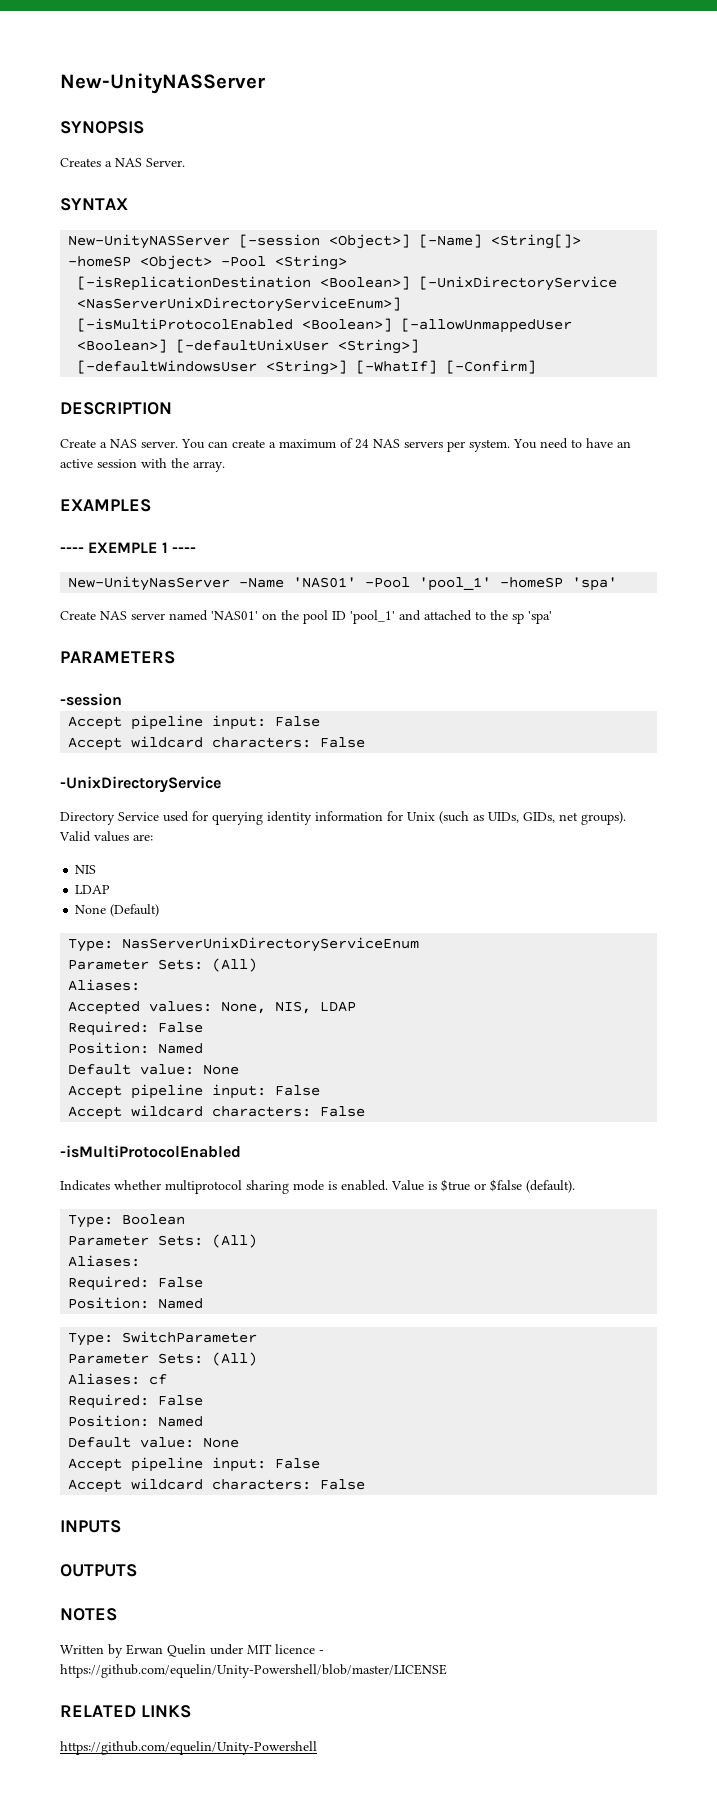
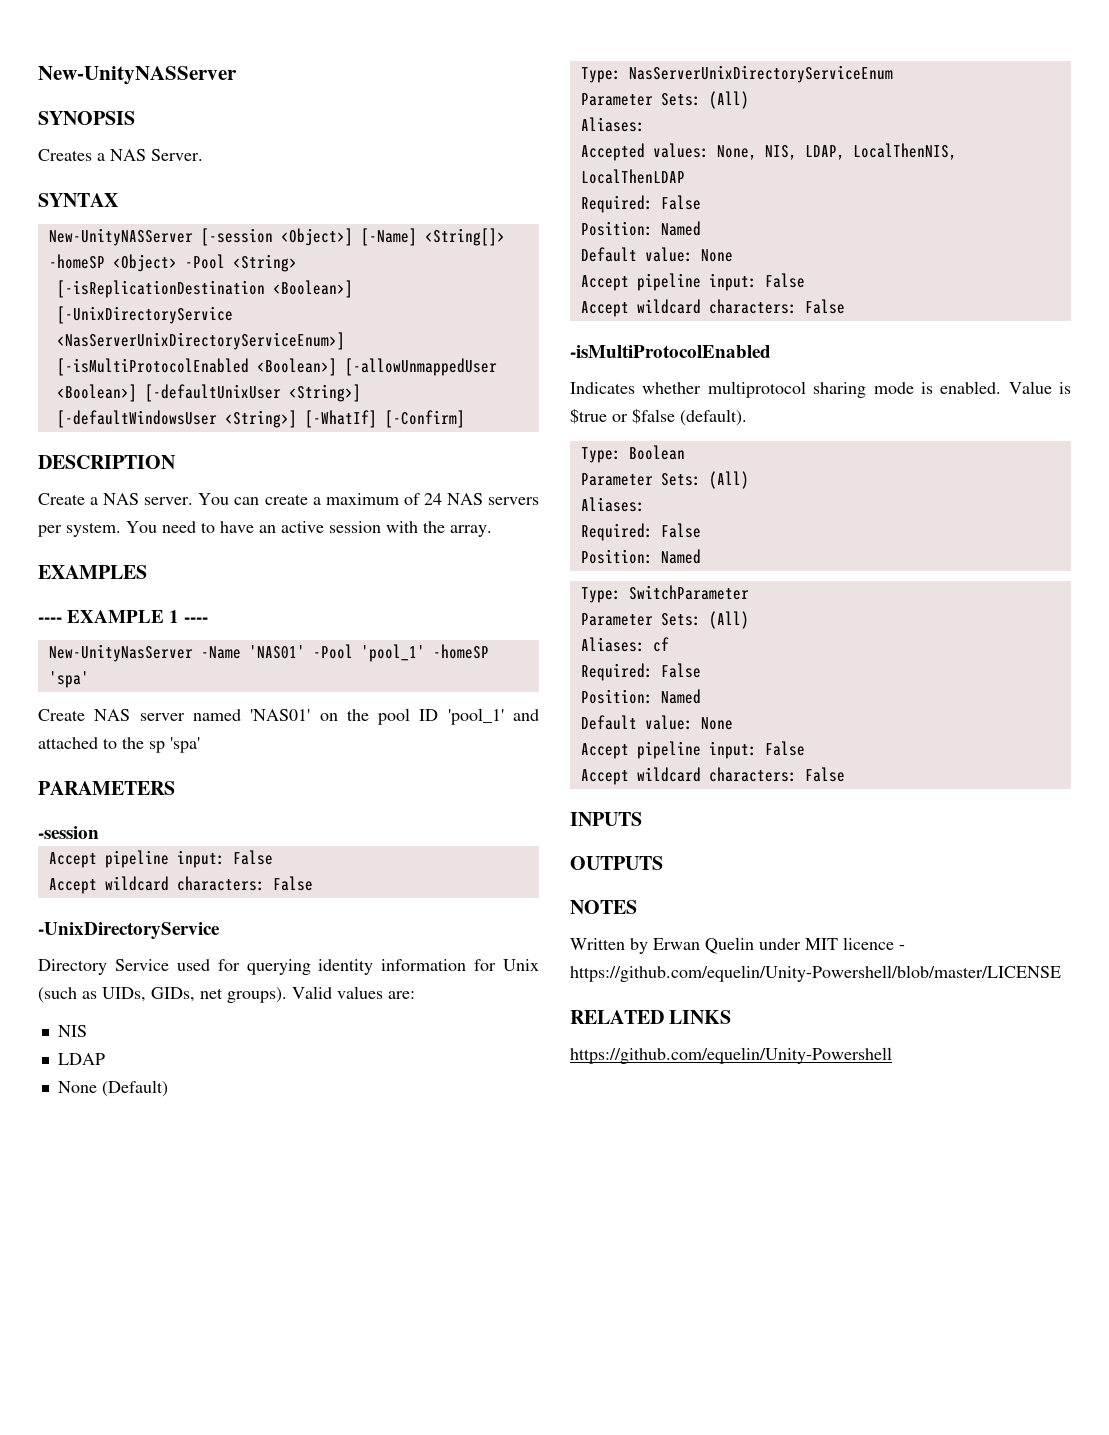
[88,542,158,553] EXEMPLE -> [67,610,165,623] EXAMPLE
[320,1001,357,1012] LDAP -> [804,143,957,160] [580,169,685,184] LDAP, LocalThenNIS, LocalThenLDAP

